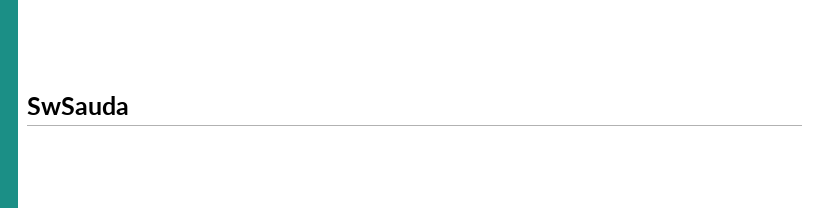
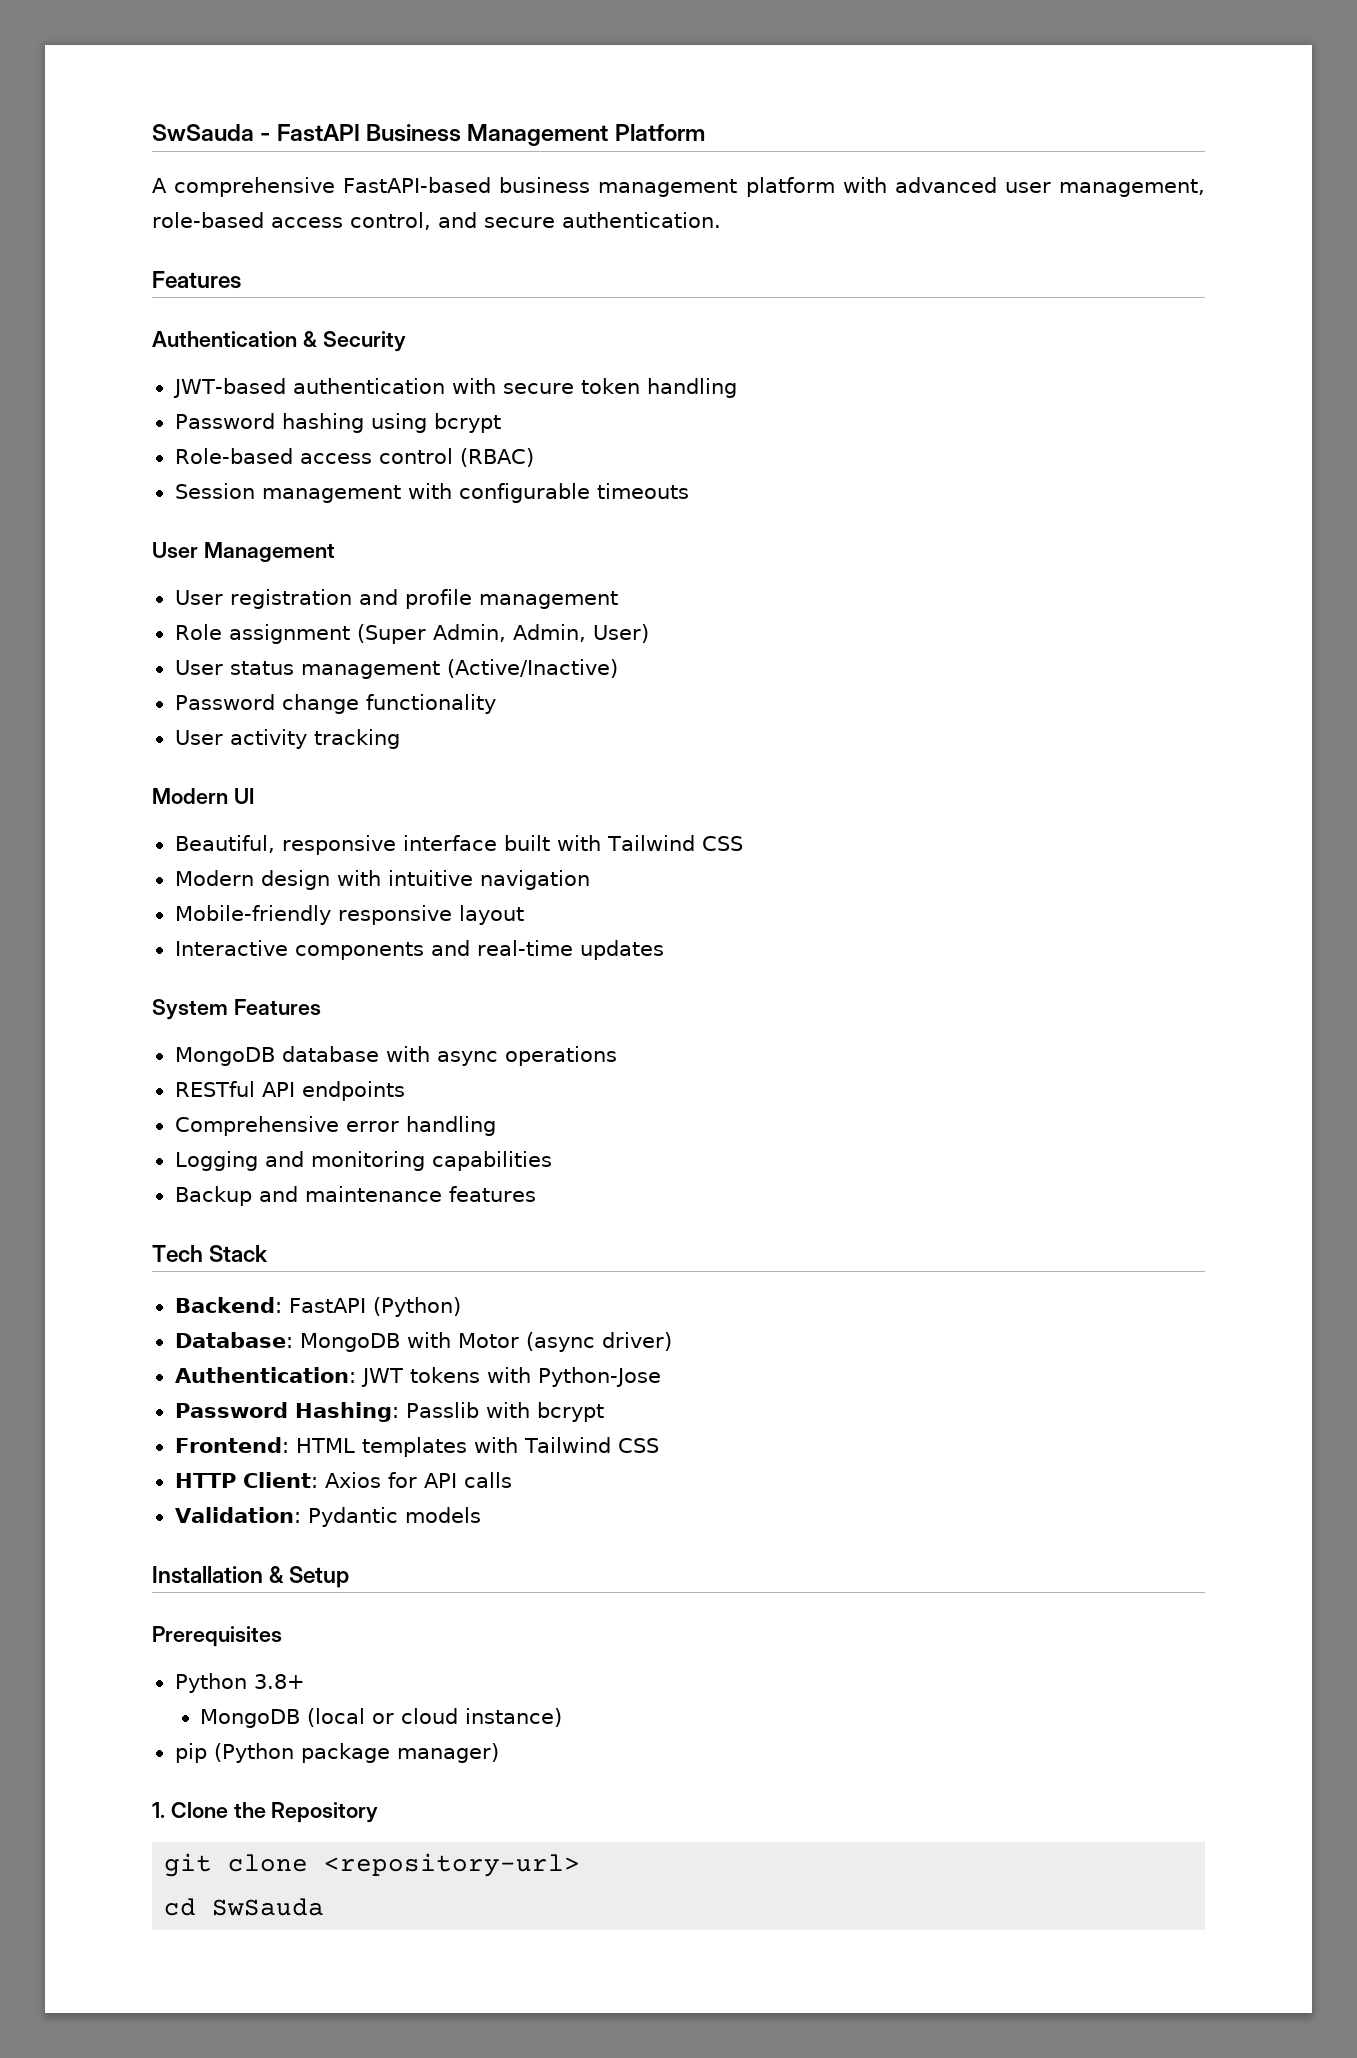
[27,96,129,115] SwSauda -> [152,124,705,146] [152,177,1205,197] [152,212,721,230] [152,271,241,289] [152,331,406,352] [172,378,737,398] [174,413,501,433] [174,448,534,467] [174,483,689,503] [152,542,335,563] [174,589,618,609] [174,624,649,644] [174,659,618,679] [174,694,496,714] [174,729,400,749] [152,788,254,804] [174,835,743,855] [174,870,590,890] [174,905,524,925] [174,940,664,960] [152,999,321,1020] [174,1046,617,1066] [174,1081,405,1101] [174,1116,496,1136] [174,1151,552,1171] [174,1186,536,1206] [152,1245,269,1262] [174,1297,461,1317] [174,1332,672,1352] [174,1367,661,1387] [174,1402,604,1422] [174,1437,660,1457] [174,1472,512,1488] [174,1507,481,1527] [152,1566,350,1588] [152,1626,282,1647] [174,1673,305,1693] [200,1708,563,1728] [174,1743,499,1763] [152,1802,379,1823] [164,1853,581,1877] [164,1898,325,1916] SwSauda - FastAPI Business Management Platform // A comprehensive FastAPI-based business management platform with advanced user management, role-based access control, and secure authentication. // Features // Authentication & Security // JWT-based authentication with secure token handling // Password hashing using bcrypt // Role-based access control (RBAC) // Session management with configurable timeouts // User Management // User registration and profile management // Role assignment (Super Admin, Admin, User) // User status management (Active/Inactive) // Password change functionality // User activity tracking // Modern UI // Beautiful, responsive interface built with Tailwind CSS // Modern design with intuitive navigation // Mobile-friendly responsive layout // Interactive components and real-time updates // System Features // MongoDB database with async operations // RESTful API endpoints // Comprehensive error handling // Logging and monitoring capabilities // Backup and maintenance features // Tech Stack // Backend: FastAPI (Python) // Database: MongoDB with Motor (async driver) // Authentication: JWT tokens with Python-Jose // Password Hashing: Passlib with bcrypt // Frontend: HTML templates with Tailwind CSS // HTTP Client: Axios for API calls // Validation: Pydantic models // Installation & Setup // Prerequisites // Python 3.8+ // MongoDB (local or cloud instance) // pip (Python package manager) // 1. Clone the Repository // git clone <repository-url> // cd SwSauda

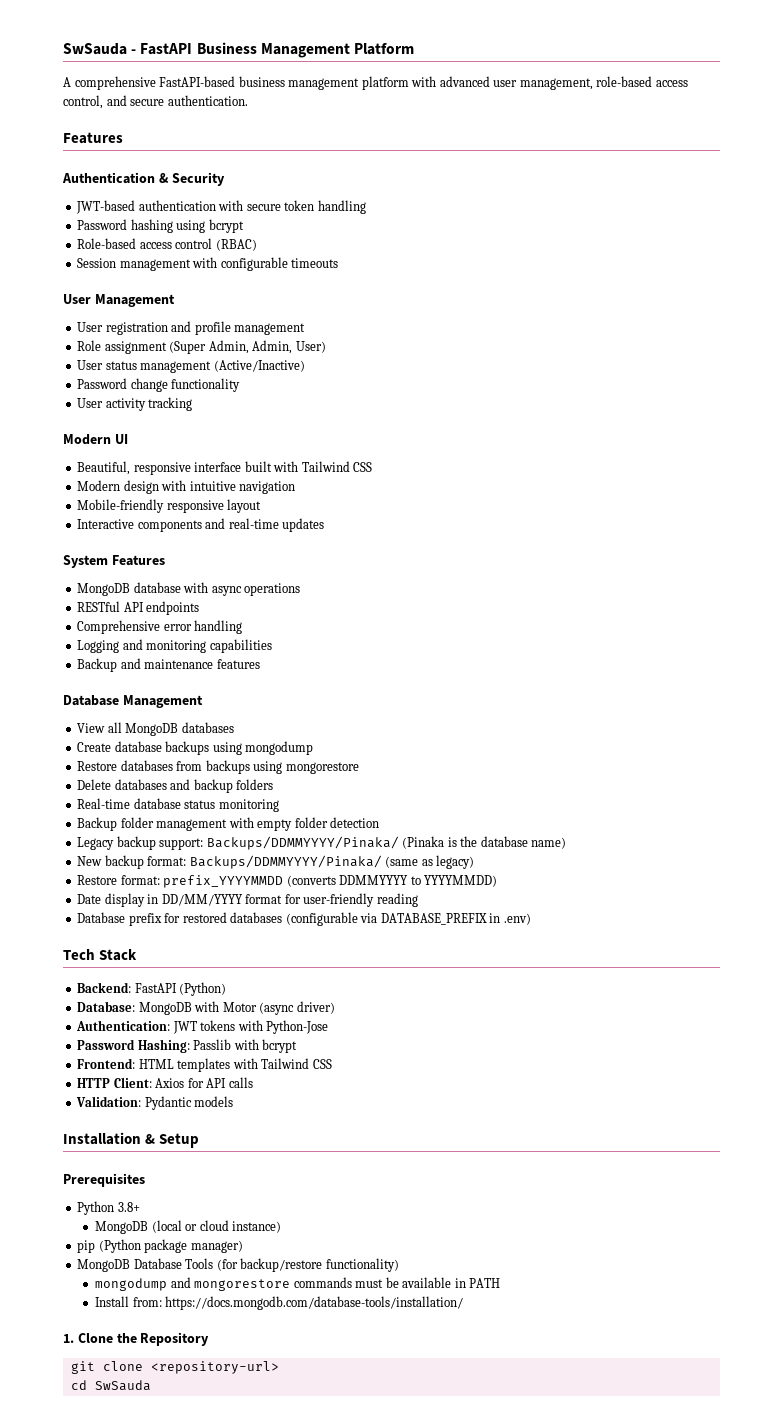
(536, 1194) none -> [63,695,203,708] [77,722,234,736] [77,741,314,755] [77,760,359,774] [77,779,274,793] [77,798,279,812] [77,817,380,831] [77,836,567,850] [77,855,475,869] [77,875,498,888] [77,893,418,907] [77,912,531,926] // Database Management // View all MongoDB databases // Create database backups using mongodump // Restore databases from backups using mongorestore // Delete databases and backup folders // Real-time database status monitoring // Backup folder management with empty folder detection // Legacy backup support: Backups/DDMMYYYY/Pinaka/ (Pinaka is the database name) // New backup format: Backups/DDMMYYYY/Pinaka/ (same as legacy) // Restore format: prefix_YYYYMMDD (converts DDMMYYYY to YYYYMMDD) // Date display in DD/MM/YYYY format for user-friendly reading // Database prefix for restored databases (configurable via DATABASE_PREFIX in .env)
(499, 1753) none -> [77,1258,399,1272] [95,1277,501,1291] [95,1296,464,1310] // MongoDB Database Tools (for backup/restore functionality) // mongodump and mongorestore commands must be available in PATH // Install from: https://docs.mongodb.com/database-tools/installation/

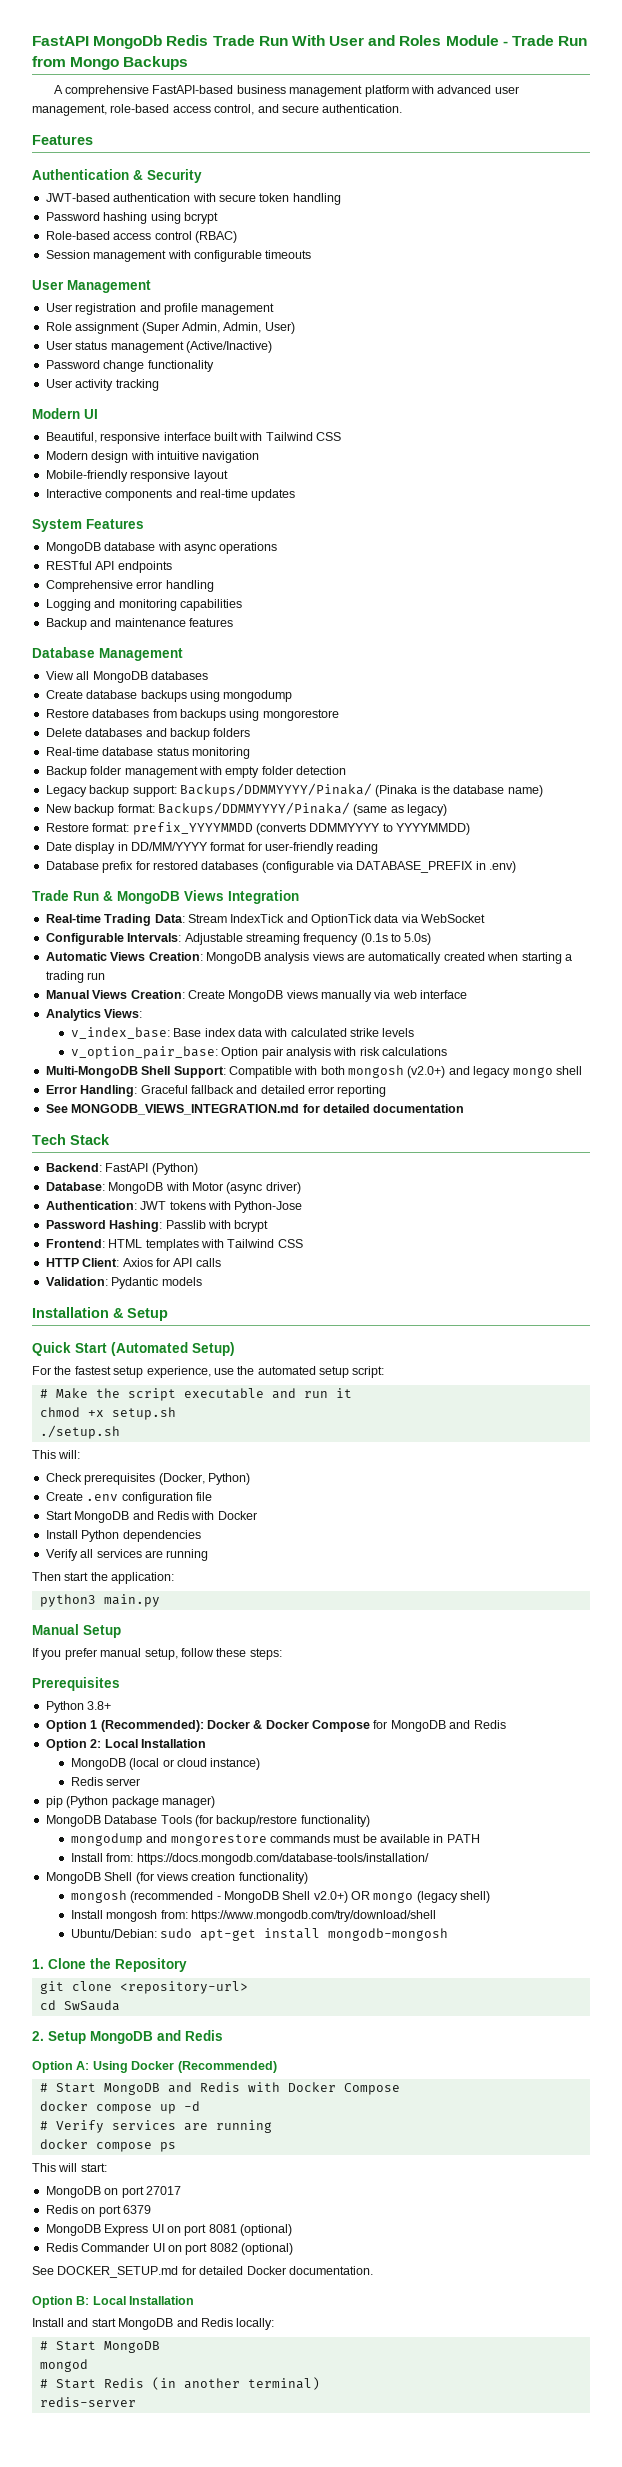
[63,42,414,58] SwSauda - FastAPI Business Management Platform -> [32,35,588,49] [32,56,189,70] FastAPI MongoDb Redis Trade Run With User and Roles Module - Trade Run from Mongo Backups
(531, 919) none -> [32,890,299,904] [45,914,486,926] [45,933,432,945] [45,952,572,964] [45,971,106,983] [45,990,468,1002] [45,1009,143,1021] [70,1027,415,1039] [70,1046,447,1059] [45,1065,582,1078] [45,1085,387,1097] [45,1104,465,1115] // Trade Run & MongoDB Views Integration // Real-time Trading Data: Stream IndexTick and OptionTick data via WebSocket // Configurable Intervals: Adjustable streaming frequency (0.1s to 5.0s) // Automatic Views Creation: MongoDB analysis views are automatically created when starting a trading run // Manual Views Creation: Create MongoDB views manually via web interface // Analytics Views: // v_index_base: Base index data with calculated strike levels // v_option_pair_base: Option pair analysis with risk calculations // Multi-MongoDB Shell Support: Compatible with both mongosh (v2.0+) and legacy mongo shell // Error Handling: Graceful fallback and detailed error reporting // See MONGODB_VIEWS_INTEGRATION.md for detailed documentation
[63,1173,145,1187] [77,1201,140,1215] Prerequisites // Python 3.8+ -> [32,1342,235,1356] [32,1366,385,1378] [39,1388,352,1401] [39,1407,176,1420] [39,1425,120,1439] [32,1450,81,1459] [45,1473,250,1485] [45,1492,212,1504] [45,1511,257,1523] [45,1530,201,1542] [45,1549,209,1561] [32,1572,175,1584] [39,1594,160,1607] [32,1624,121,1638] [32,1648,282,1660] [32,1677,120,1691] [45,1701,112,1713] [45,1720,506,1732] [45,1739,206,1751] Quick Start (Automated Setup) // For the fastest setup experience, use the automated setup script: // # Make the script executable and run it // chmod +x setup.sh // ./setup.sh // This will: // Check prerequisites (Docker, Python) // Create .env configuration file // Start MongoDB and Redis with Docker // Install Python dependencies // Verify all services are running // Then start the application: // python3 main.py // Manual Setup // If you prefer manual setup, follow these steps: // Prerequisites // Python 3.8+ // Option 1 (Recommended): Docker & Docker Compose for MongoDB and Redis // Option 2: Local Installation
(282, 1227) none -> [70,1777,141,1786] // Redis server
(464, 1303) none -> [45,1872,308,1884] [70,1890,491,1903] [70,1910,436,1922] [70,1928,449,1941] // MongoDB Shell (for views creation functionality) // mongosh (recommended - MongoDB Shell v2.0+) OR mongo (legacy shell) // Install mongosh from: https://www.mongodb.com/try/download/shell // Ubuntu/Debian: sudo apt-get install mongodb-mongosh
(151, 1385) none -> [32,2030,223,2044] [32,2061,277,2073] [39,2082,400,2095] [39,2101,200,2114] [39,2120,272,2133] [39,2139,176,2152] [32,2163,107,2172] [45,2186,181,2198] [45,2205,151,2217] [45,2224,292,2236] [45,2243,293,2255] [32,2266,373,2278] [32,2296,195,2308] [32,2318,275,2330] [39,2341,160,2353] [39,2359,88,2372] [39,2377,320,2390] [39,2397,136,2407] // 2. Setup MongoDB and Redis // Option A: Using Docker (Recommended) // # Start MongoDB and Redis with Docker Compose // docker compose up -d // # Verify services are running // docker compose ps // This will start: // MongoDB on port 27017 // Redis on port 6379 // MongoDB Express UI on port 8081 (optional) // Redis Commander UI on port 8082 (optional) // See DOCKER_SETUP.md for detailed Docker documentation. // Option B: Local Installation // Install and start MongoDB and Redis locally: // # Start MongoDB // mongod // # Start Redis (in another terminal) // redis-server

